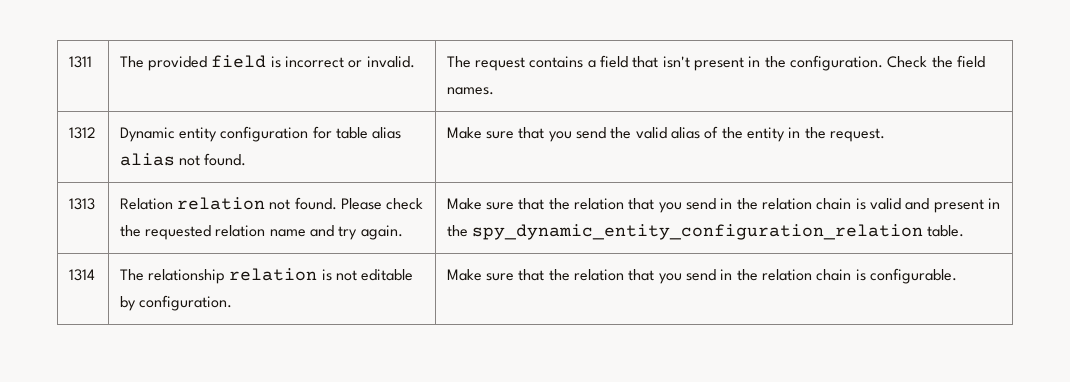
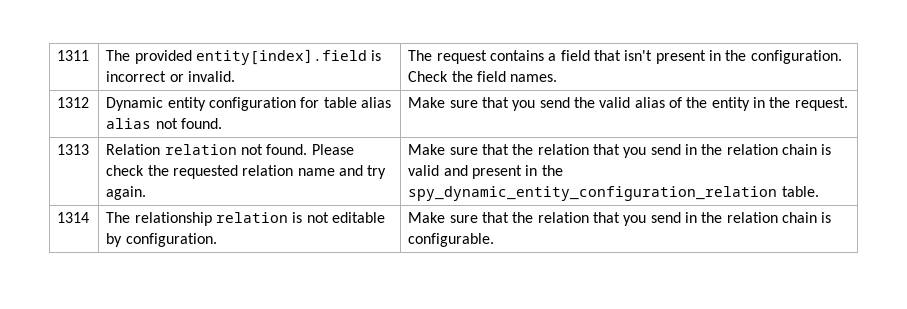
[211,55,267,68] field -> [196,49,368,65] entity[index].field

